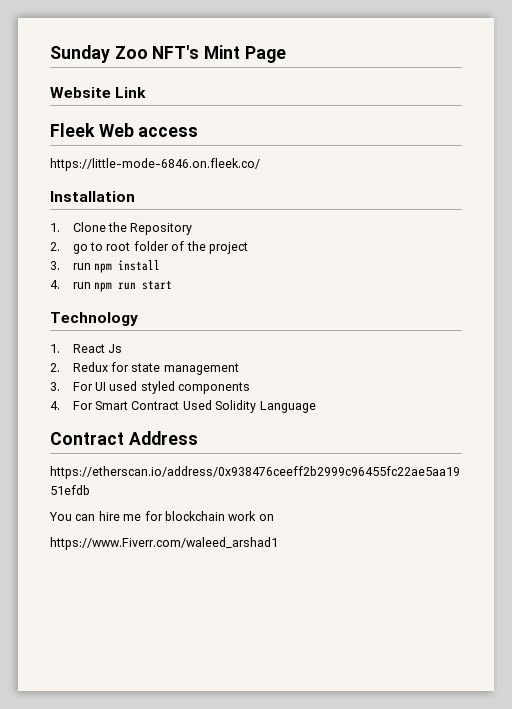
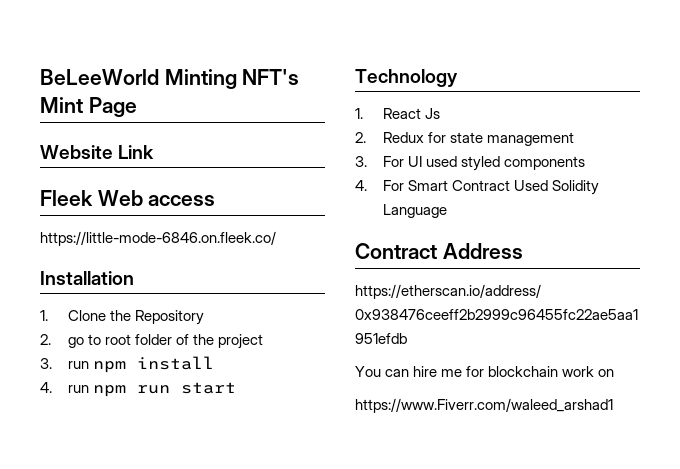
[50,45,148,63] Sunday Zoo -> [40,69,237,89] BeLeeWorld Minting

